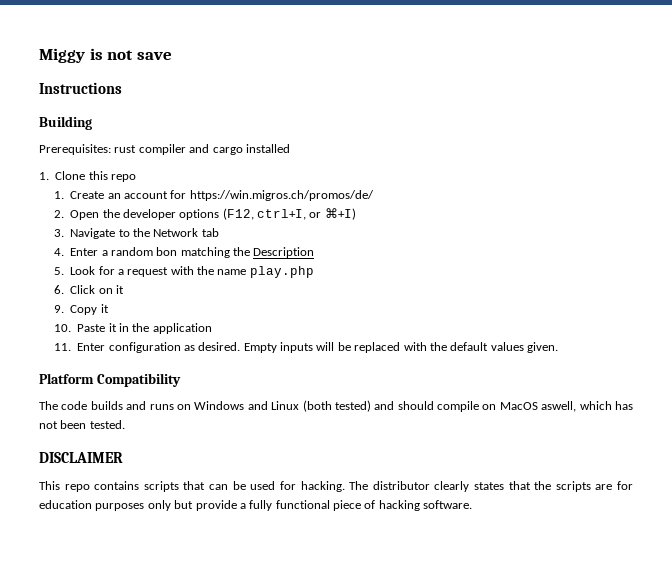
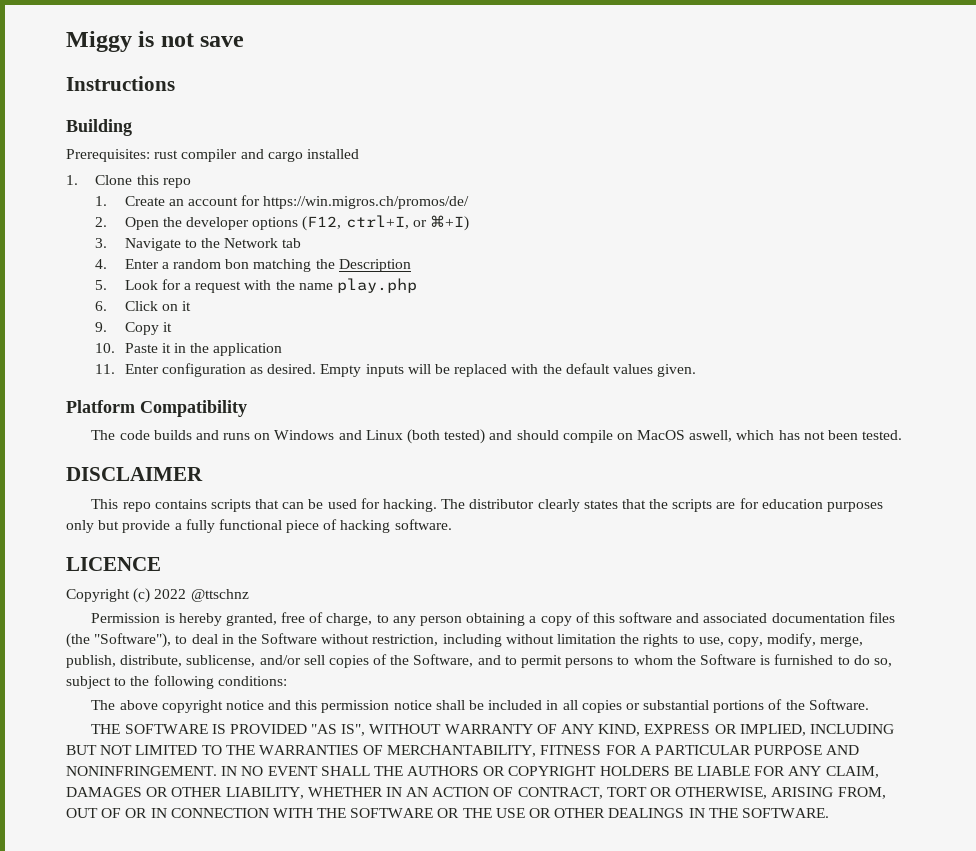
(473, 504) none -> [66,557,161,571] [66,588,249,603] [91,612,895,626] [66,633,864,648] [66,654,892,668] [66,675,287,689] [91,699,869,713] [91,724,894,736] [66,745,860,757] [66,766,879,778] [66,787,886,799] [66,808,829,818] // LICENCE // Copyright (c) 2022 @ttschnz // Permission is hereby granted, free of charge, to any person obtaining a copy of this software and associated documentation files (the "Software"), to deal in the Software without restriction, including without limitation the rights to use, copy, modify, merge, publish, distribute, sublicense, and/or sell copies of the Software, and to permit persons to whom the Software is furnished to do so, subject to the following conditions: // The above copyright notice and this permission notice shall be included in all copies or substantial portions of the Software. // THE SOFTWARE IS PROVIDED "AS IS", WITHOUT WARRANTY OF ANY KIND, EXPRESS OR IMPLIED, INCLUDING BUT NOT LIMITED TO THE WARRANTIES OF MERCHANTABILITY, FITNESS FOR A PARTICULAR PURPOSE AND NONINFRINGEMENT. IN NO EVENT SHALL THE AUTHORS OR COPYRIGHT HOLDERS BE LIABLE FOR ANY CLAIM, DAMAGES OR OTHER LIABILITY, WHETHER IN AN ACTION OF CONTRACT, TORT OR OTHERWISE, ARISING FROM, OUT OF OR IN CONNECTION WITH THE SOFTWARE OR THE USE OR OTHER DEALINGS IN THE SOFTWARE.

